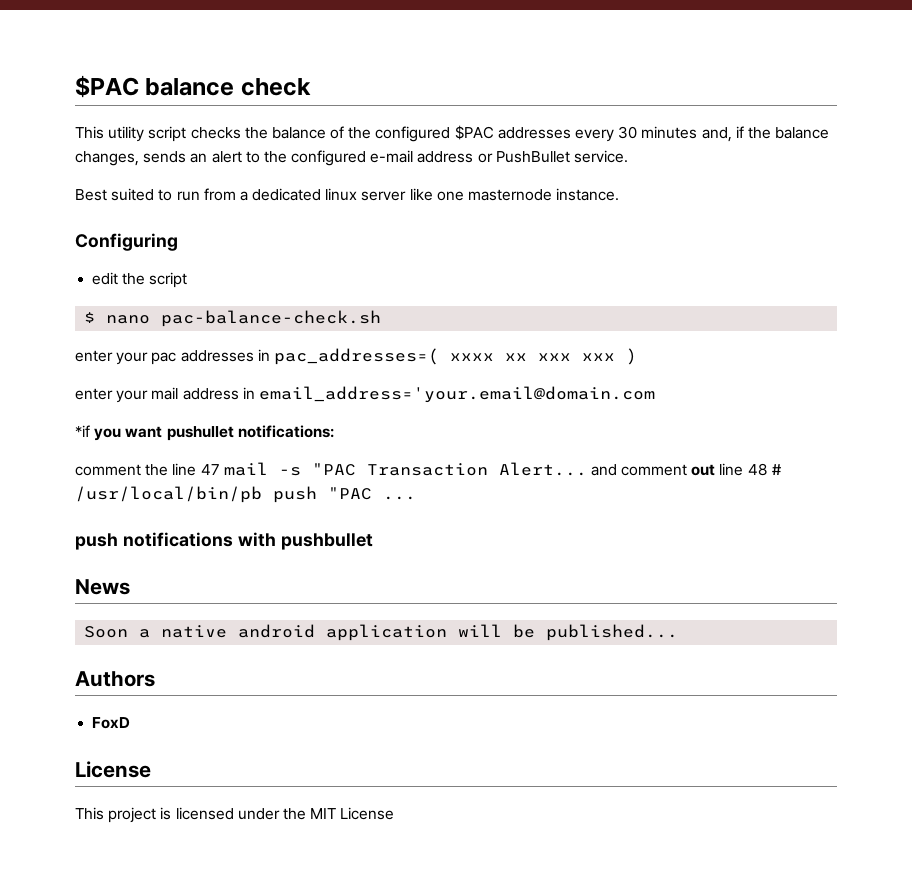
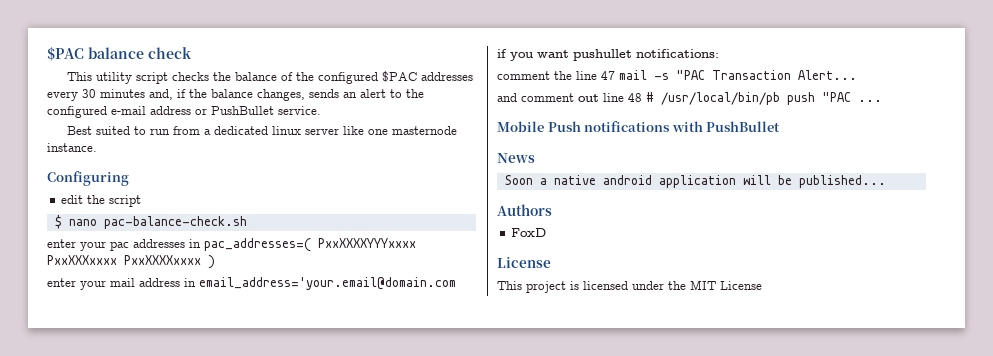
[449,353,615,361] xxxx xx xxx xxx -> [318,238,416,248] [47,255,201,265] PxxXXXXYYYxxxx PxxXXXxxxx PxxXXXXxxxx
[75,425,90,437] *if -> [497,49,507,58] if
(587, 469) none -> (857, 75) //
[75,533,118,550] push -> [497,121,581,132] Mobile Push
[280,533,373,550] pushbullet -> [706,121,781,132] PushBullet

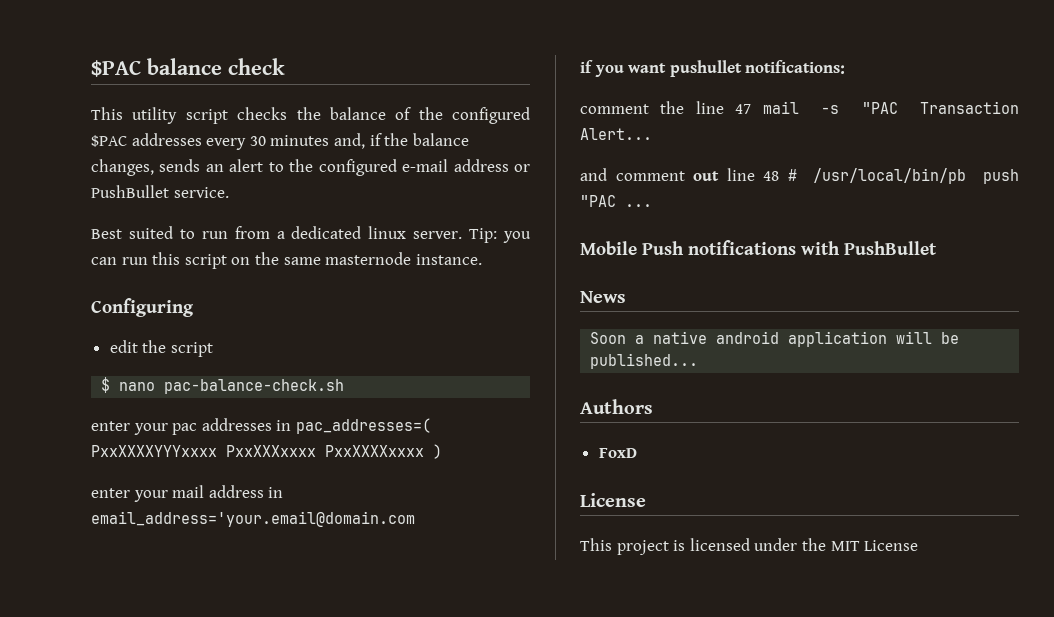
[305,126,389,135] server like one -> [413,228,531,243] [91,252,321,269] server. Tip: you can run this script on the same

